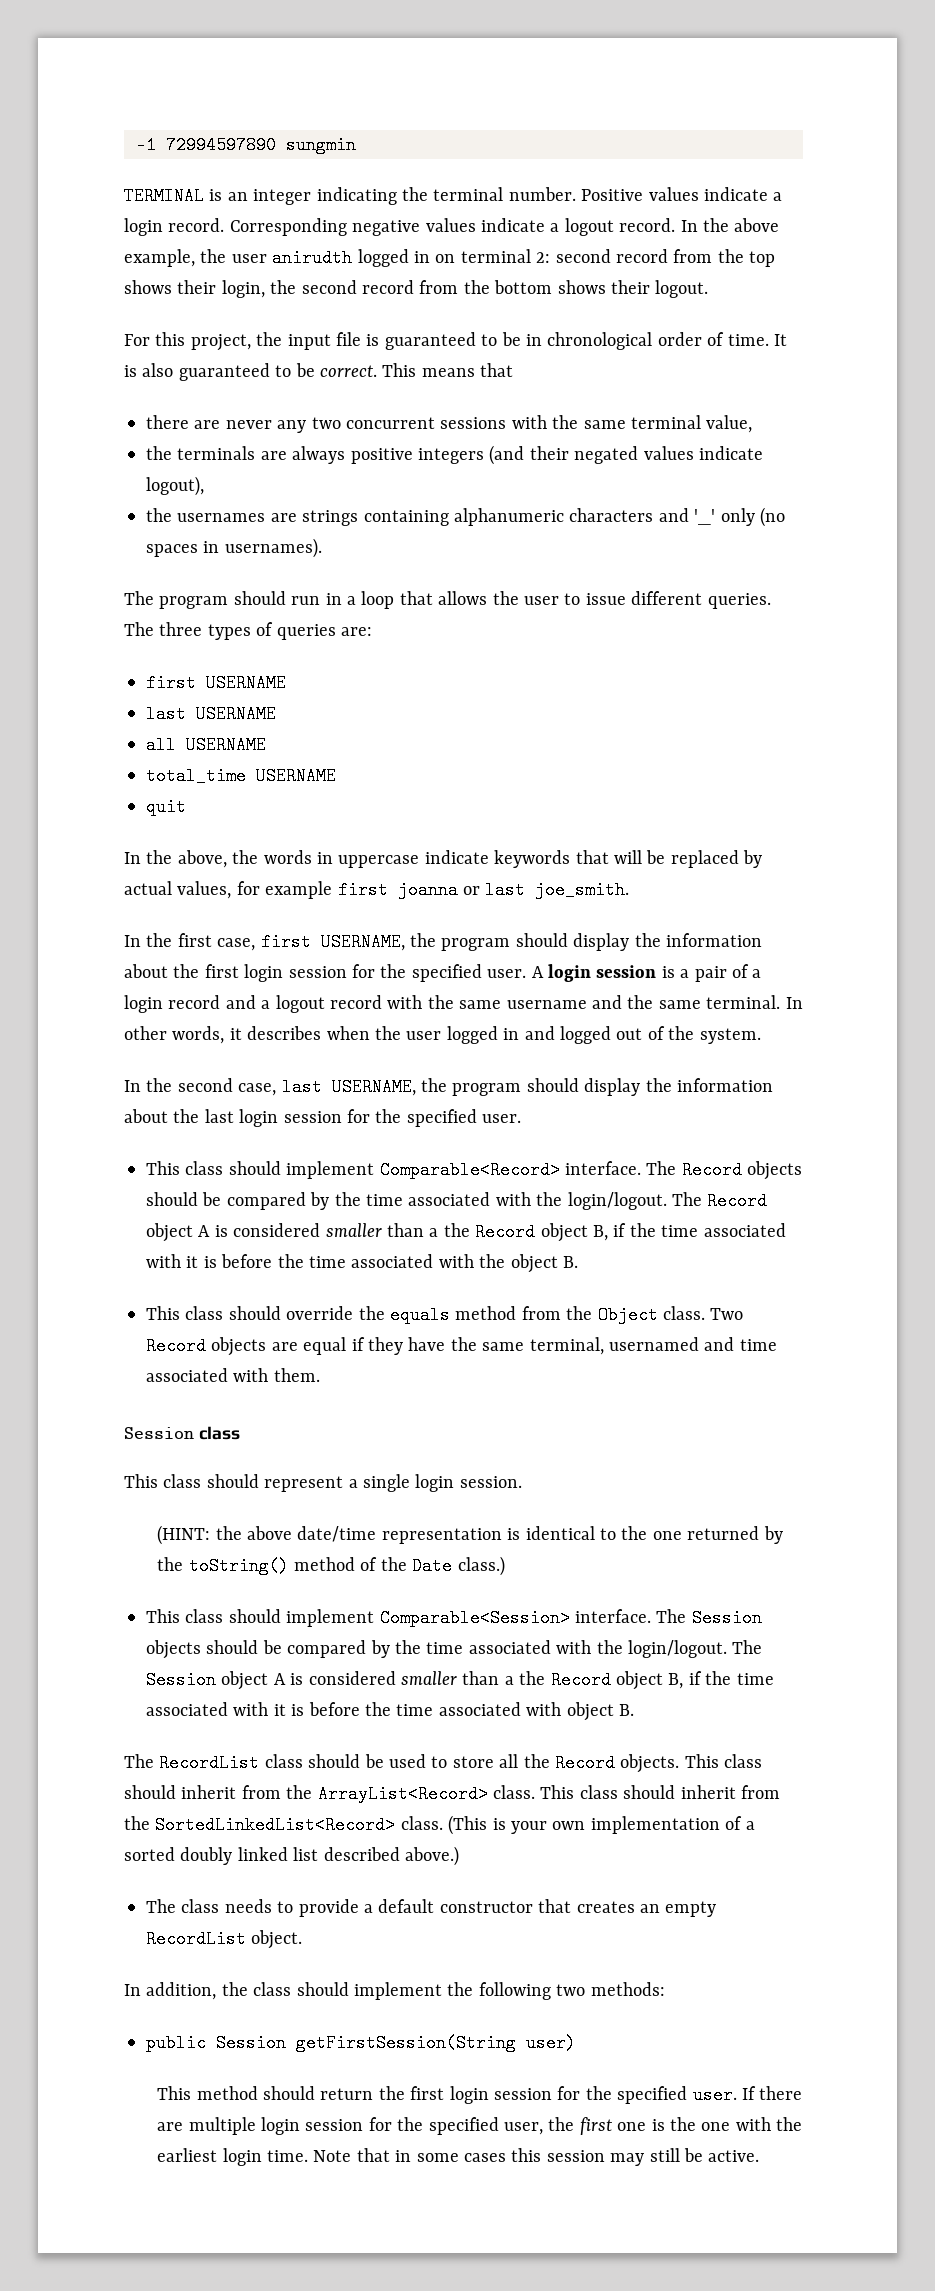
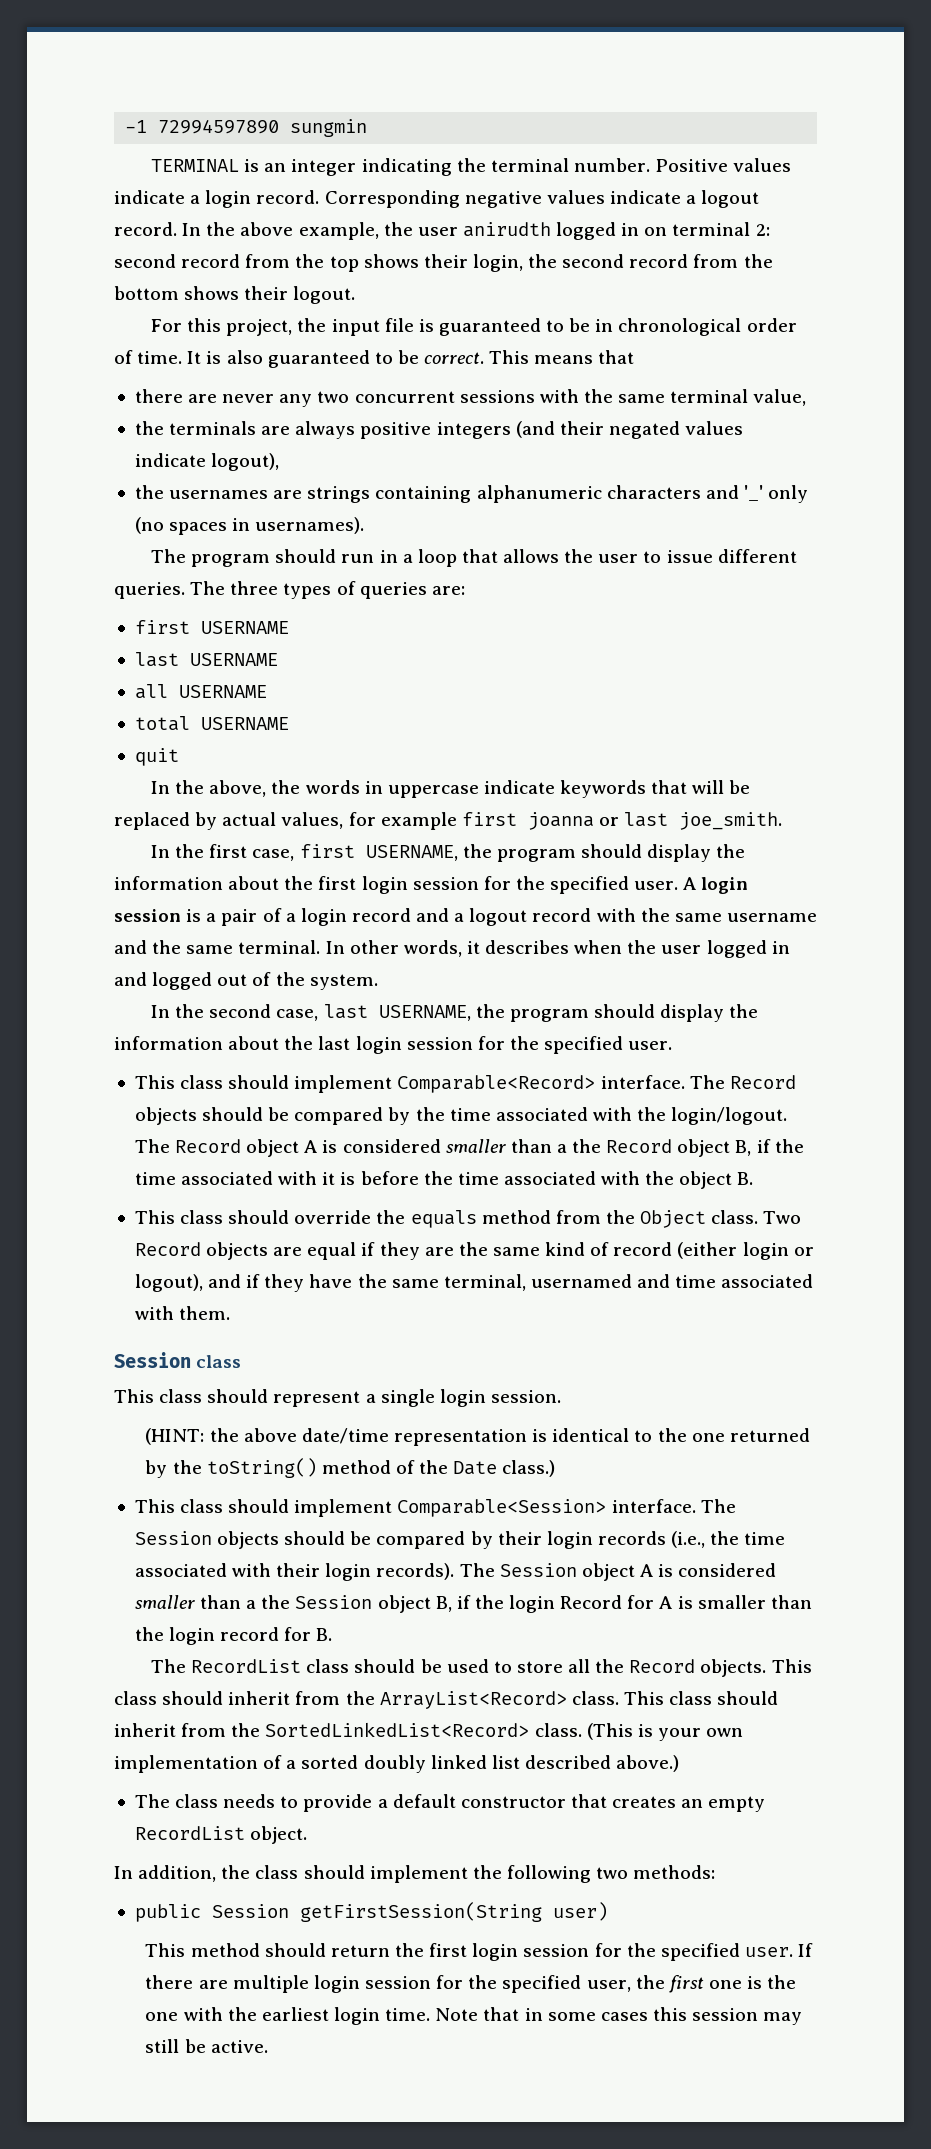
[146,767,246,785] total_time -> [134,716,190,731] total
(403, 1346) none -> [424,1242,814,1260] [134,1274,305,1292] are the same kind of record (either login or logout), and if they
[395,1640,727,1658] the time associated with the login/logout. -> [497,1531,786,1549] [134,1563,455,1581] their login records (i.e., the time associated with their login records).
[550,1671,774,1690] [146,1702,614,1721] Record object B, if the time associated with it is before the time associated with object -> [295,1595,812,1613] [134,1627,312,1645] Session object B, if the login Record for A is smaller than the login record for

